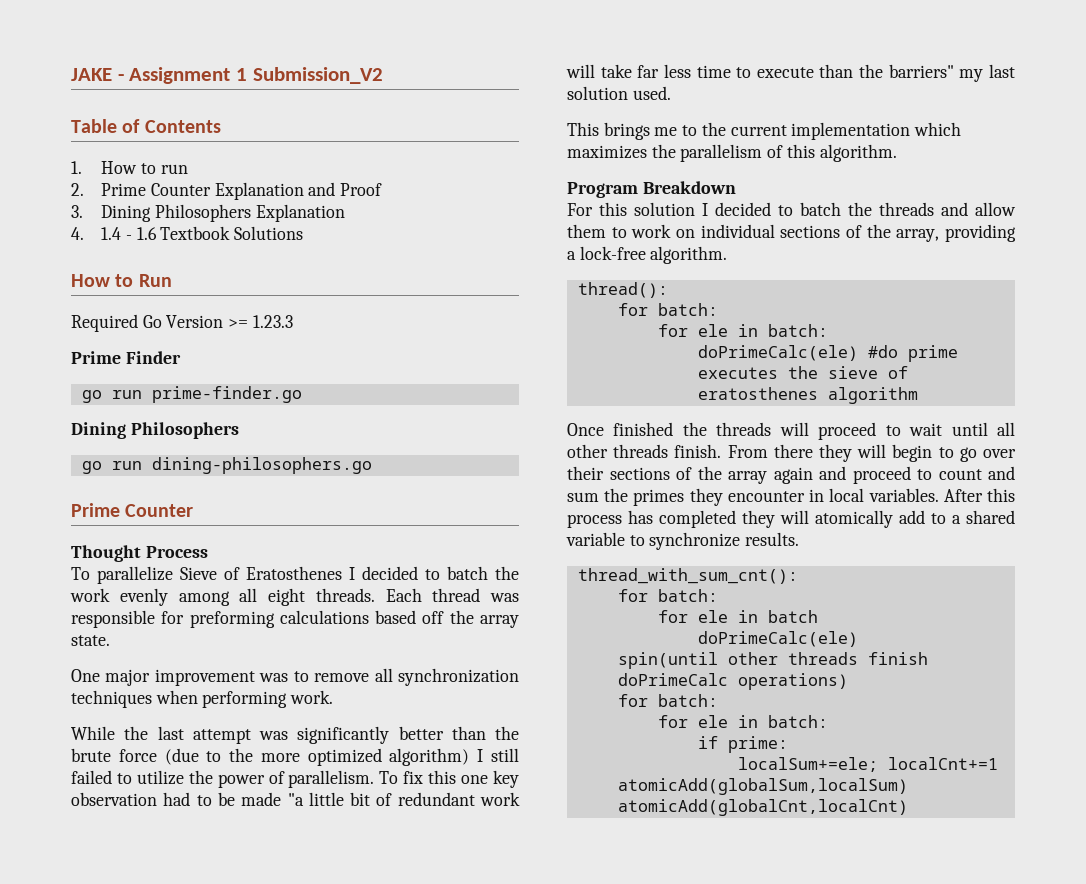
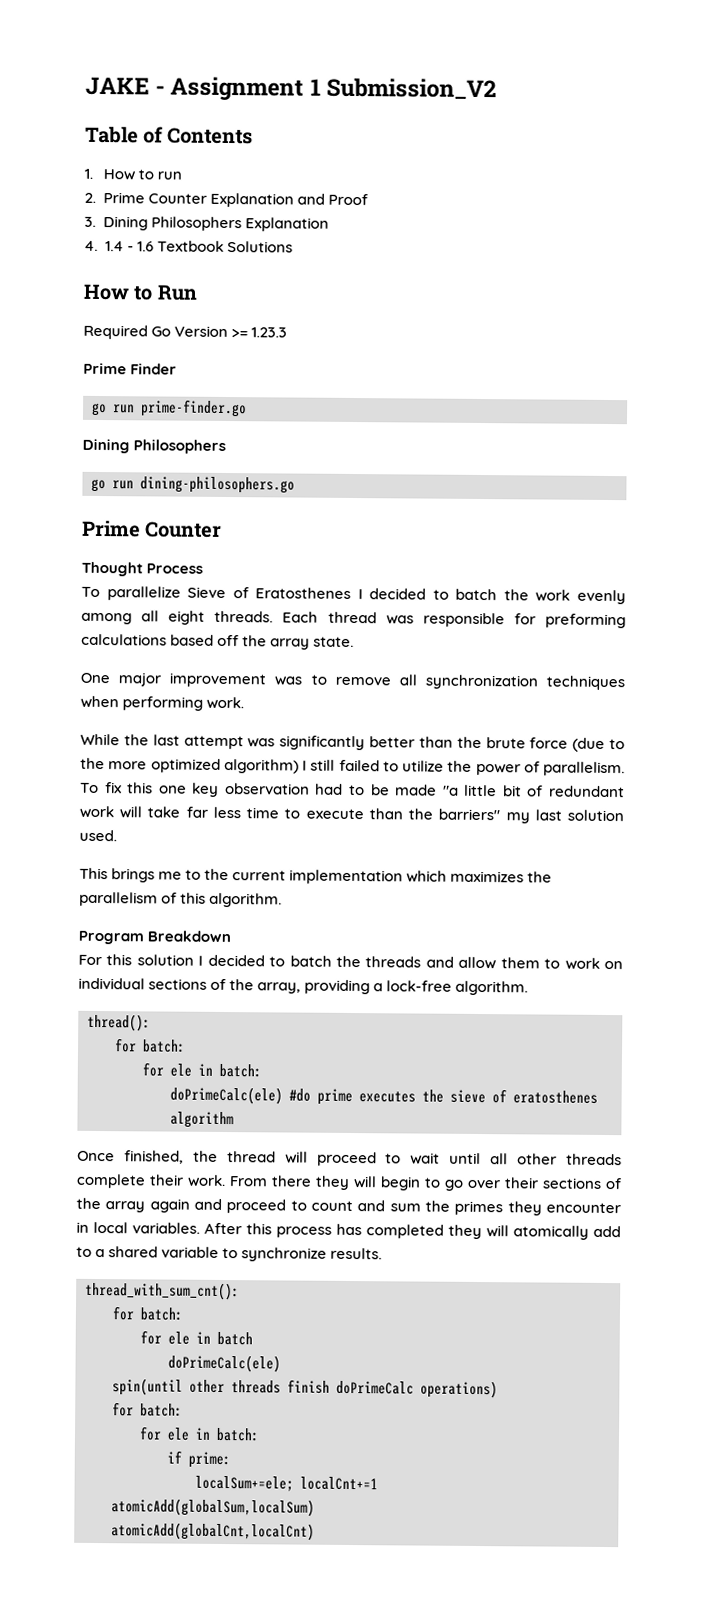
[613,422,772,436] finished the threads -> [123,1150,276,1164] finished, the thread
[674,444,722,458] finish. -> [76,1173,226,1189] complete their work.

